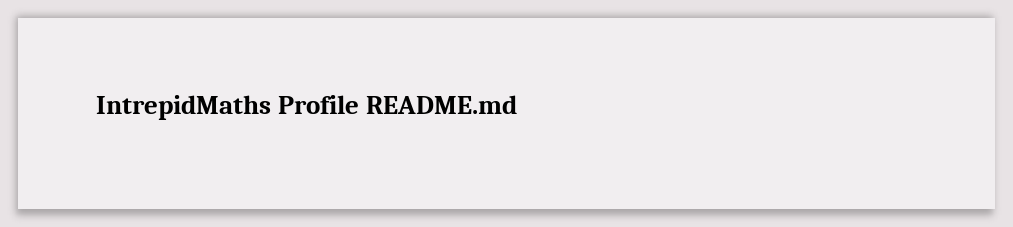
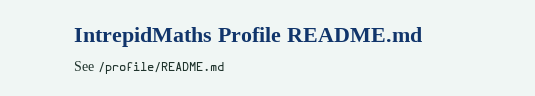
(518, 104) none -> [74,61,224,74] // See /profile/README.md

